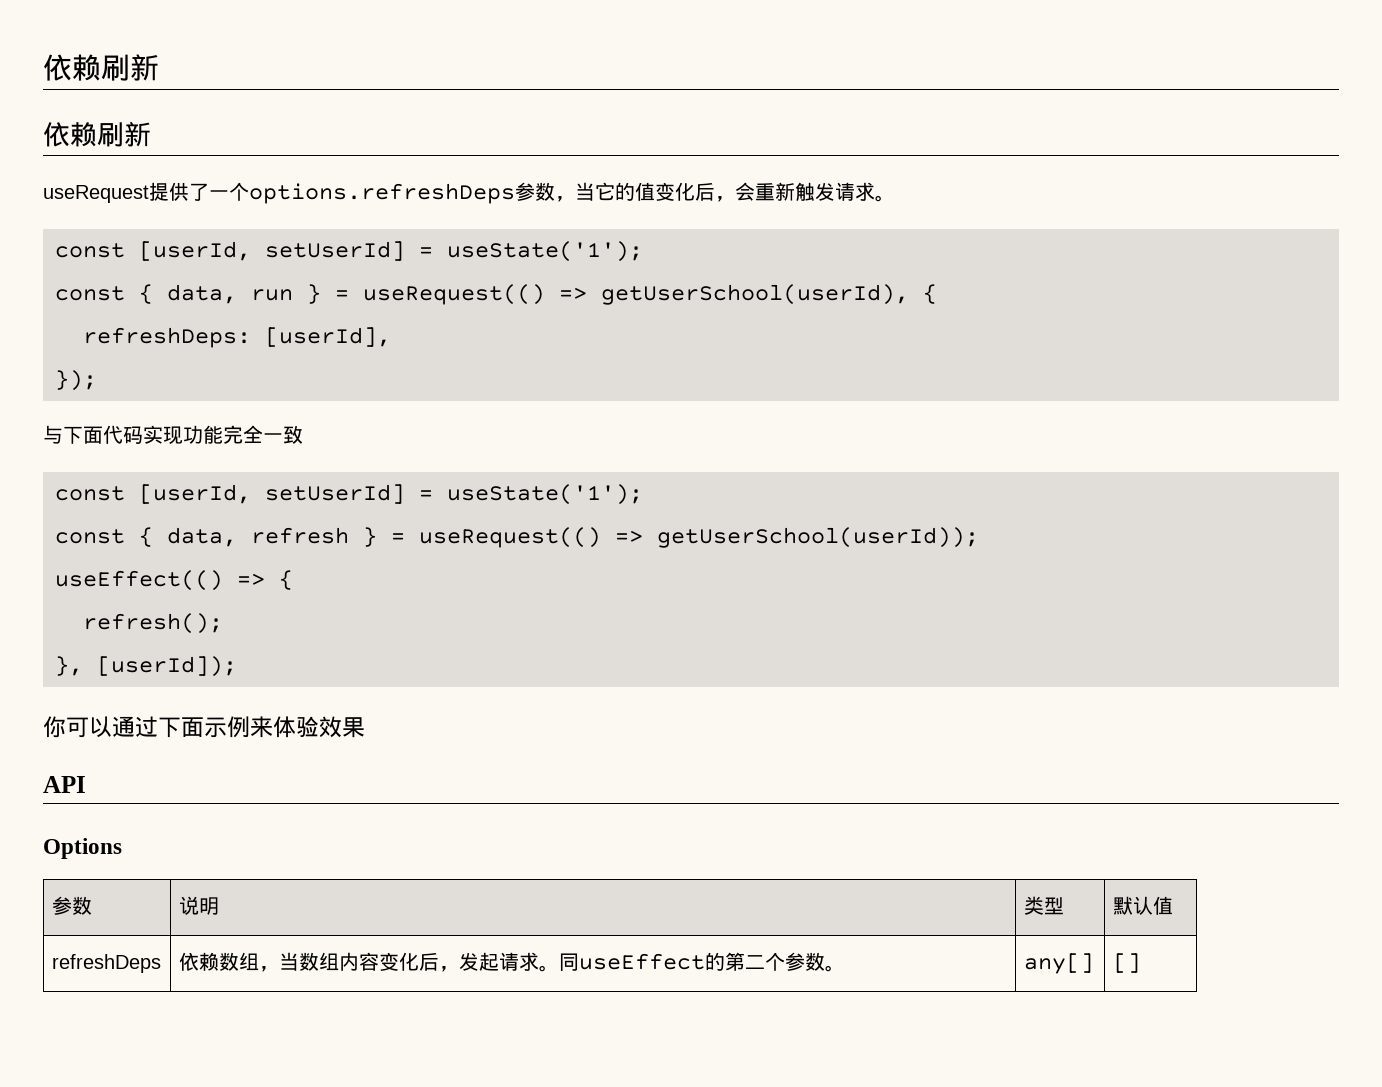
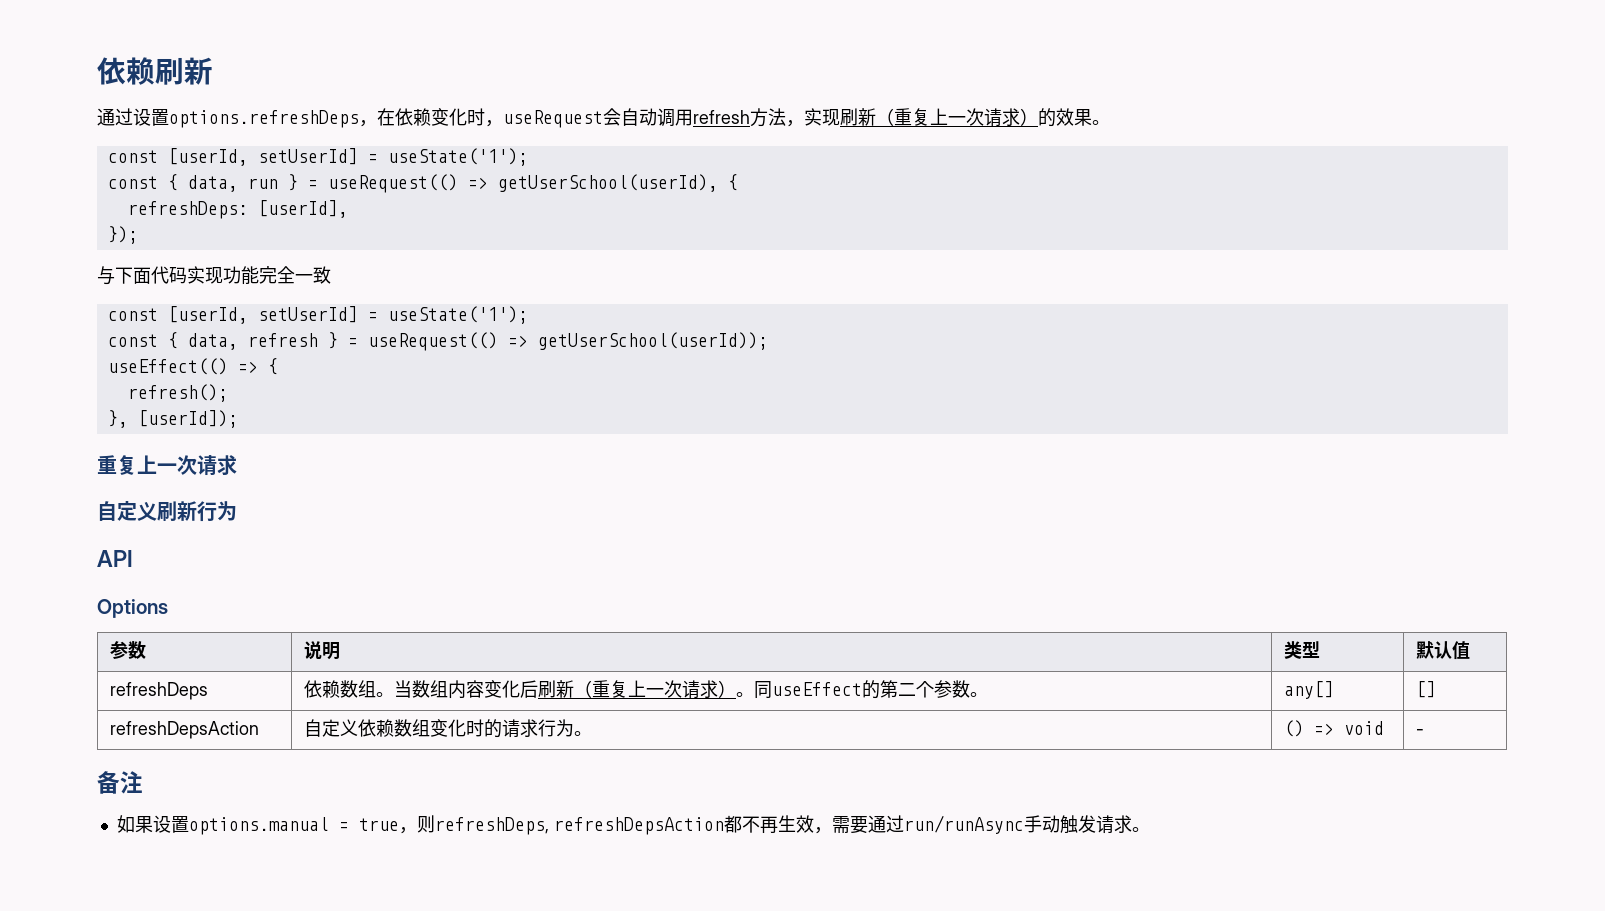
[43,54,159,81] [43,121,151,147] [43,182,875,204] 依赖刷新 // 依赖刷新 // useRequest提供了一个options.refreshDeps参数，当它的值变化后，会重新触发请求 -> [97,57,213,85] [97,108,1092,128] 依赖刷新 // 通过设置options.refreshDeps，在依赖变化时，useRequest会自动调用refresh方法，实现刷新（重复上一次请求）的效果
[43,716,365,738] 你可以通过下面示例来体验效果 -> [97,455,237,476] [97,501,237,522] 重复上一次请求 // 自定义刷新行为
[258,966,279,972] ， -> [376,692,395,697] 。
[438,952,539,972] ，发起请求 -> [538,680,737,699] 刷新（重复上一次请求）
(1141, 963) none -> [110,721,260,739] [304,719,593,738] [1284,720,1385,737] [1416,729,1425,735] [97,771,143,794] [116,815,1150,835] // refreshDepsAction | 自定义依赖数组变化时的请求行为。 | () => void | - // 备注 // 如果设置options.manual = true，则refreshDeps, refreshDepsAction都不再生效，需要通过run/runAsync手动触发请求。

